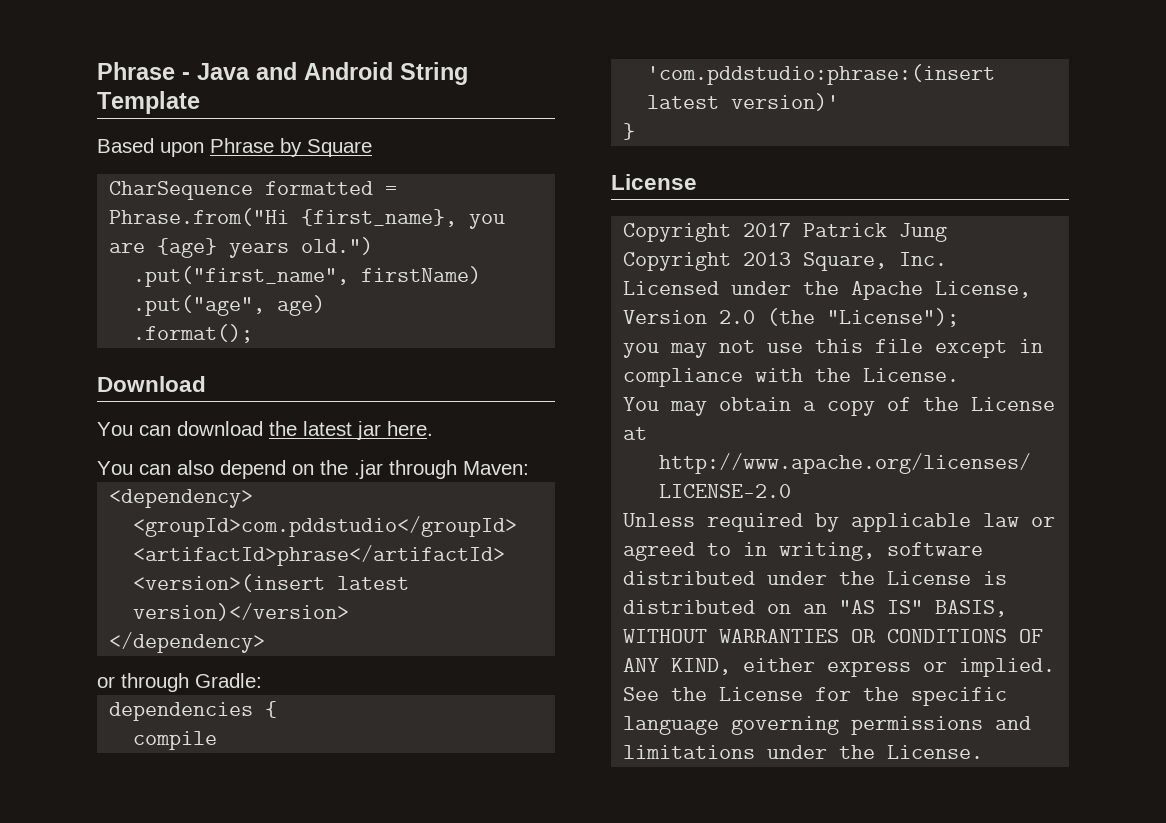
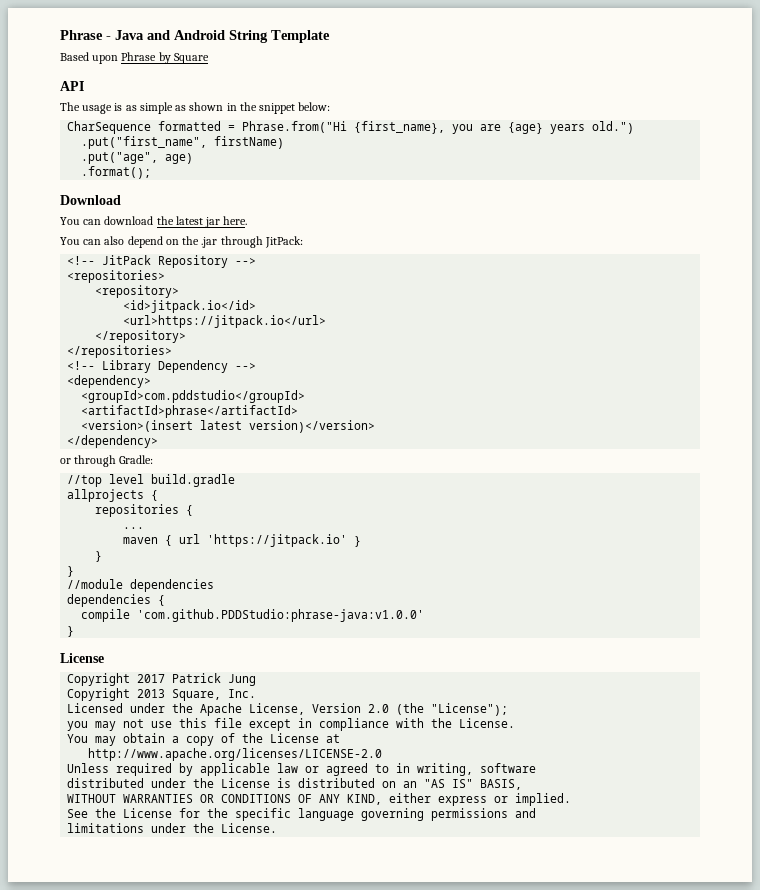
(372, 148) none -> [60,81,84,91] [60,102,331,114] // API // The usage is as simple as shown in the snippet below:
[463,461,529,475] Maven: -> [264,236,303,248] [67,255,257,268] [67,270,166,283] [95,285,180,298] [123,300,257,313] [123,315,327,328] [95,330,187,343] [67,345,173,358] [67,360,257,373] JitPack: // <!-- JitPack Repository --> // <repositories> // <repository> // <id>jitpack.io</id> // <url>https://jitpack.io</url> // </repository> // </repositories> // <!-- Library Dependency -->
(262, 680) none -> [67,474,236,487] [67,489,159,502] [95,504,194,517] [123,527,145,529] [123,534,362,547] [95,551,103,562] [67,566,75,577] [67,579,215,592] // //top level build.gradle // allprojects { // repositories { // ... // maven { url 'https://jitpack.io' } // } // } // //module dependencies
[647,64,996,85] [647,93,840,111] 'com.pddstudio:phrase:(insert latest version)' -> [137,609,425,622] 'com.github.PDDStudio:phrase-java:v1.0.0'

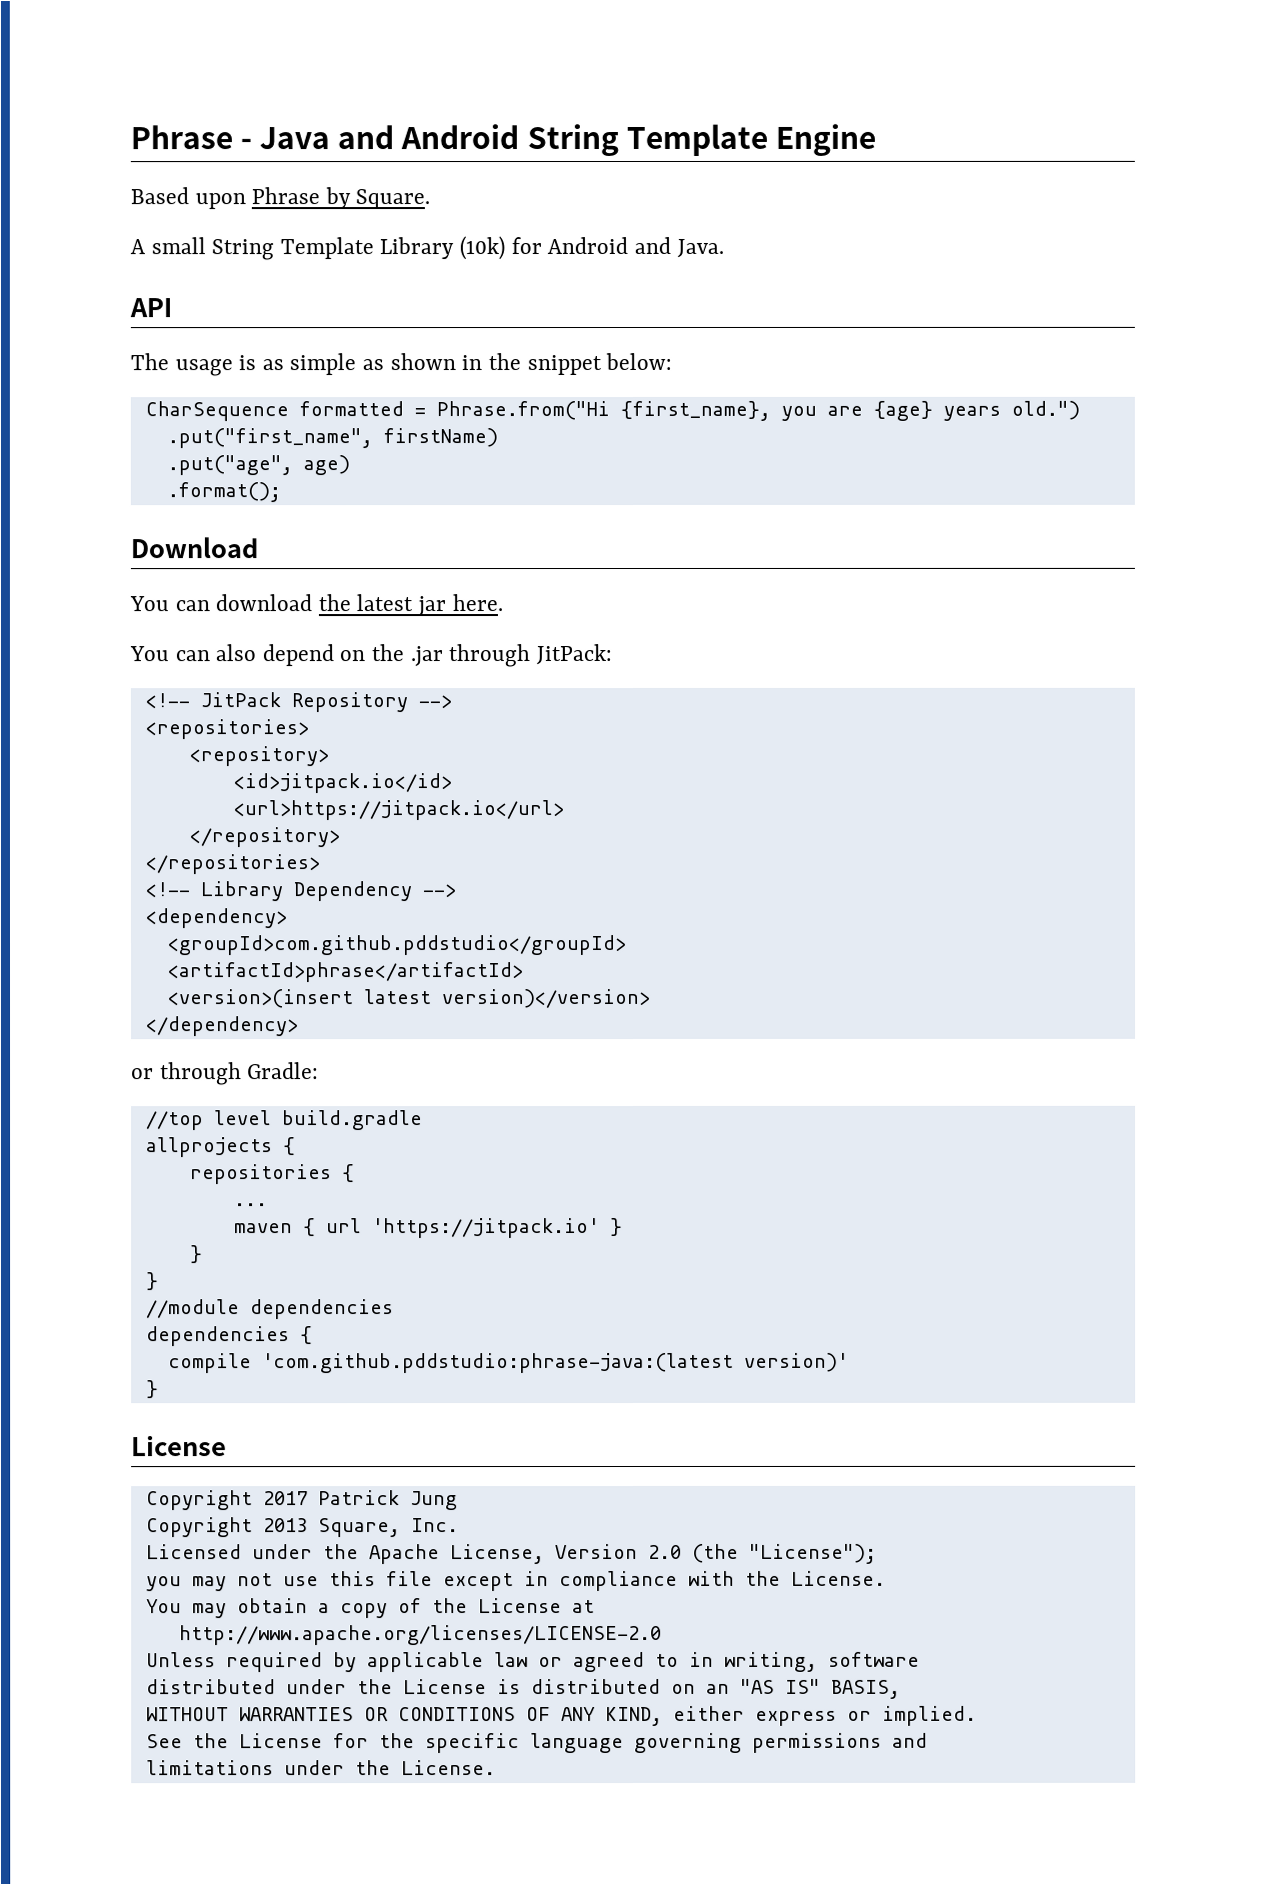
(330, 36) none -> [774,123,876,156] Engine
[173,53,209,64] Square -> [355,189,431,210] [130,236,724,261] Square. // A small String Template Library (10k) for Android and Java.
[81,390,306,403] <groupId>com.pddstudio</groupId> -> [166,935,627,956] <groupId>com.github.pddstudio</groupId>
[137,609,425,622] 'com.github.PDDStudio:phrase-java:v1.0.0' -> [261,1352,849,1374] 'com.github.pddstudio:phrase-java:(latest version)'

